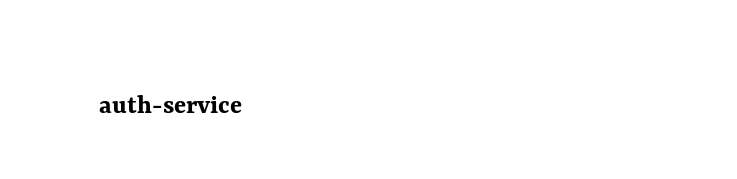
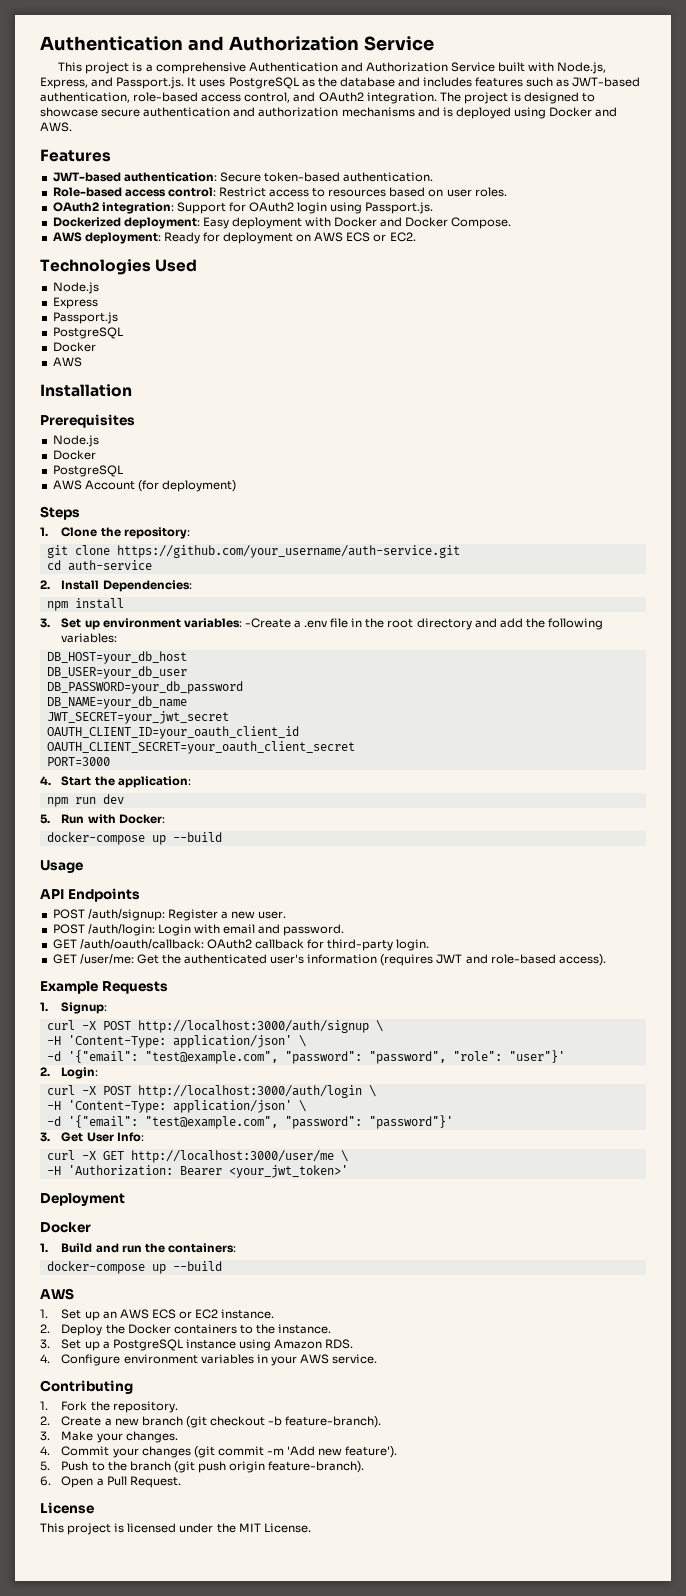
[99,95,242,113] auth-service -> [40,36,434,51] [58,62,607,74] [40,77,641,89] [40,92,596,104] [40,107,618,119] [40,122,72,132] [40,149,111,162] [52,172,434,182] [52,187,507,197] [52,202,434,214] [52,217,512,229] [52,232,416,244] [40,259,198,275] [52,282,99,294] [52,297,98,309] [52,312,118,324] [52,327,123,339] [52,342,96,352] [52,357,82,367] [40,384,132,397] [40,414,135,428] [52,435,99,447] [52,450,96,460] [52,465,123,477] [52,480,236,492] [40,506,80,520] [40,527,190,539] [46,545,460,558] [46,560,152,571] [40,580,192,592] [46,598,124,611] [40,618,603,630] [61,633,118,643] [46,651,187,664] [46,666,187,679] [46,681,243,694] [46,696,187,709] [46,711,229,724] [46,726,299,739] [46,741,355,754] [46,757,110,766] [40,776,191,788] [46,794,124,807] [40,814,165,824] [46,832,222,845] [40,860,83,873] [40,888,140,902] [52,909,287,921] [52,924,345,936] [52,939,430,951] [52,954,606,966] [40,981,168,994] [40,1002,108,1014] [46,1020,383,1033] [46,1035,306,1048] [46,1050,565,1064] [40,1067,99,1079] [46,1085,376,1098] [46,1100,306,1113] [46,1115,453,1129] [40,1132,144,1142] [46,1150,348,1163] [46,1165,348,1178] [40,1193,125,1206] [40,1222,91,1233] [40,1243,236,1253] [46,1261,222,1274] [40,1288,74,1300] [40,1309,275,1321] [40,1324,332,1336] [40,1339,354,1351] [40,1354,378,1366] [40,1380,133,1394] [40,1401,178,1413] [40,1416,382,1428] [40,1431,178,1443] [40,1446,398,1458] [40,1461,365,1473] [40,1476,181,1488] [40,1502,94,1514] [40,1523,311,1535] Authentication and Authorization Service // This project is a comprehensive Authentication and Authorization Service built with Node.js, Express, and Passport.js. It uses PostgreSQL as the database and includes features such as JWT-based authentication, role-based access control, and OAuth2 integration. The project is designed to showcase secure authentication and authorization mechanisms and is deployed using Docker and AWS. // Features // JWT-based authentication: Secure token-based authentication. // Role-based access control: Restrict access to resources based on user roles. // OAuth2 integration: Support for OAuth2 login using Passport.js. // Dockerized deployment: Easy deployment with Docker and Docker Compose. // AWS deployment: Ready for deployment on AWS ECS or EC2. // Technologies Used // Node.js // Express // Passport.js // PostgreSQL // Docker // AWS // Installation // Prerequisites // Node.js // Docker // PostgreSQL // AWS Account (for deployment) // Steps // 1. Clone the repository: // git clone https://github.com/your_username/auth-service.git // cd auth-service // 2. Install Dependencies: // npm install // 3. Set up environment variables: -Create a .env file in the root directory and add the following variables: // DB_HOST=your_db_host // DB_USER=your_db_user // DB_PASSWORD=your_db_password // DB_NAME=your_db_name // JWT_SECRET=your_jwt_secret // OAUTH_CLIENT_ID=your_oauth_client_id // OAUTH_CLIENT_SECRET=your_oauth_client_secret // PORT=3000 // 4. Start the application: // npm run dev // 5. Run with Docker: // docker-compose up --build // Usage // API Endpoints // POST /auth/signup: Register a new user. // POST /auth/login: Login with email and password. // GET /auth/oauth/callback: OAuth2 callback for third-party login. // GET /user/me: Get the authenticated user's information (requires JWT and role-based access). // Example Requests // 1. Signup: // curl -X POST http://localhost:3000/auth/signup \ // -H 'Content-Type: application/json' \ // -d '{"email": "test@example.com", "password": "password", "role": "user"}' // 2. Login: // curl -X POST http://localhost:3000/auth/login \ // -H 'Content-Type: application/json' \ // -d '{"email": "test@example.com", "password": "password"}' // 3. Get User Info: // curl -X GET http://localhost:3000/user/me \ // -H 'Authorization: Bearer <your_jwt_token>' // Deployment // Docker // 1. Build and run the containers: // docker-compose up --build // AWS // 1. Set up an AWS ECS or EC2 instance. // 2. Deploy the Docker containers to the instance. // 3. Set up a PostgreSQL instance using Amazon RDS. // 4. Configure environment variables in your AWS service. // Contributing // 1. Fork the repository. // 2. Create a new branch (git checkout -b feature-branch). // 3. Make your changes. // 4. Commit your changes (git commit -m 'Add new feature'). // 5. Push to the branch (git push origin feature-branch). // 6. Open a Pull Request. // License // This project is licensed under the MIT License.

